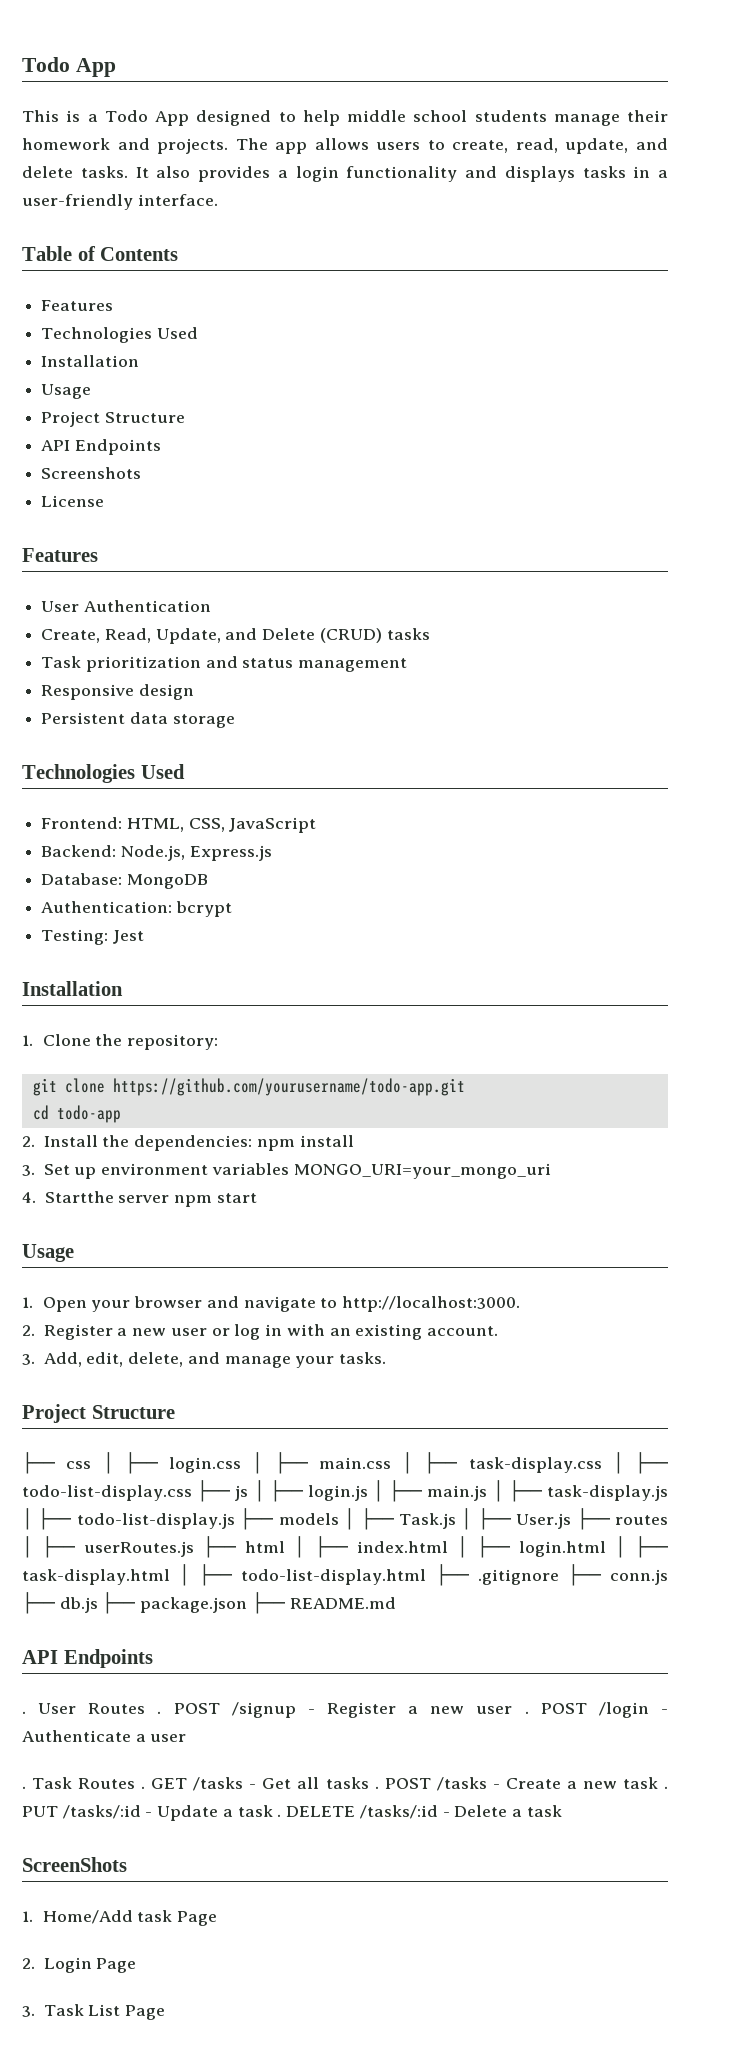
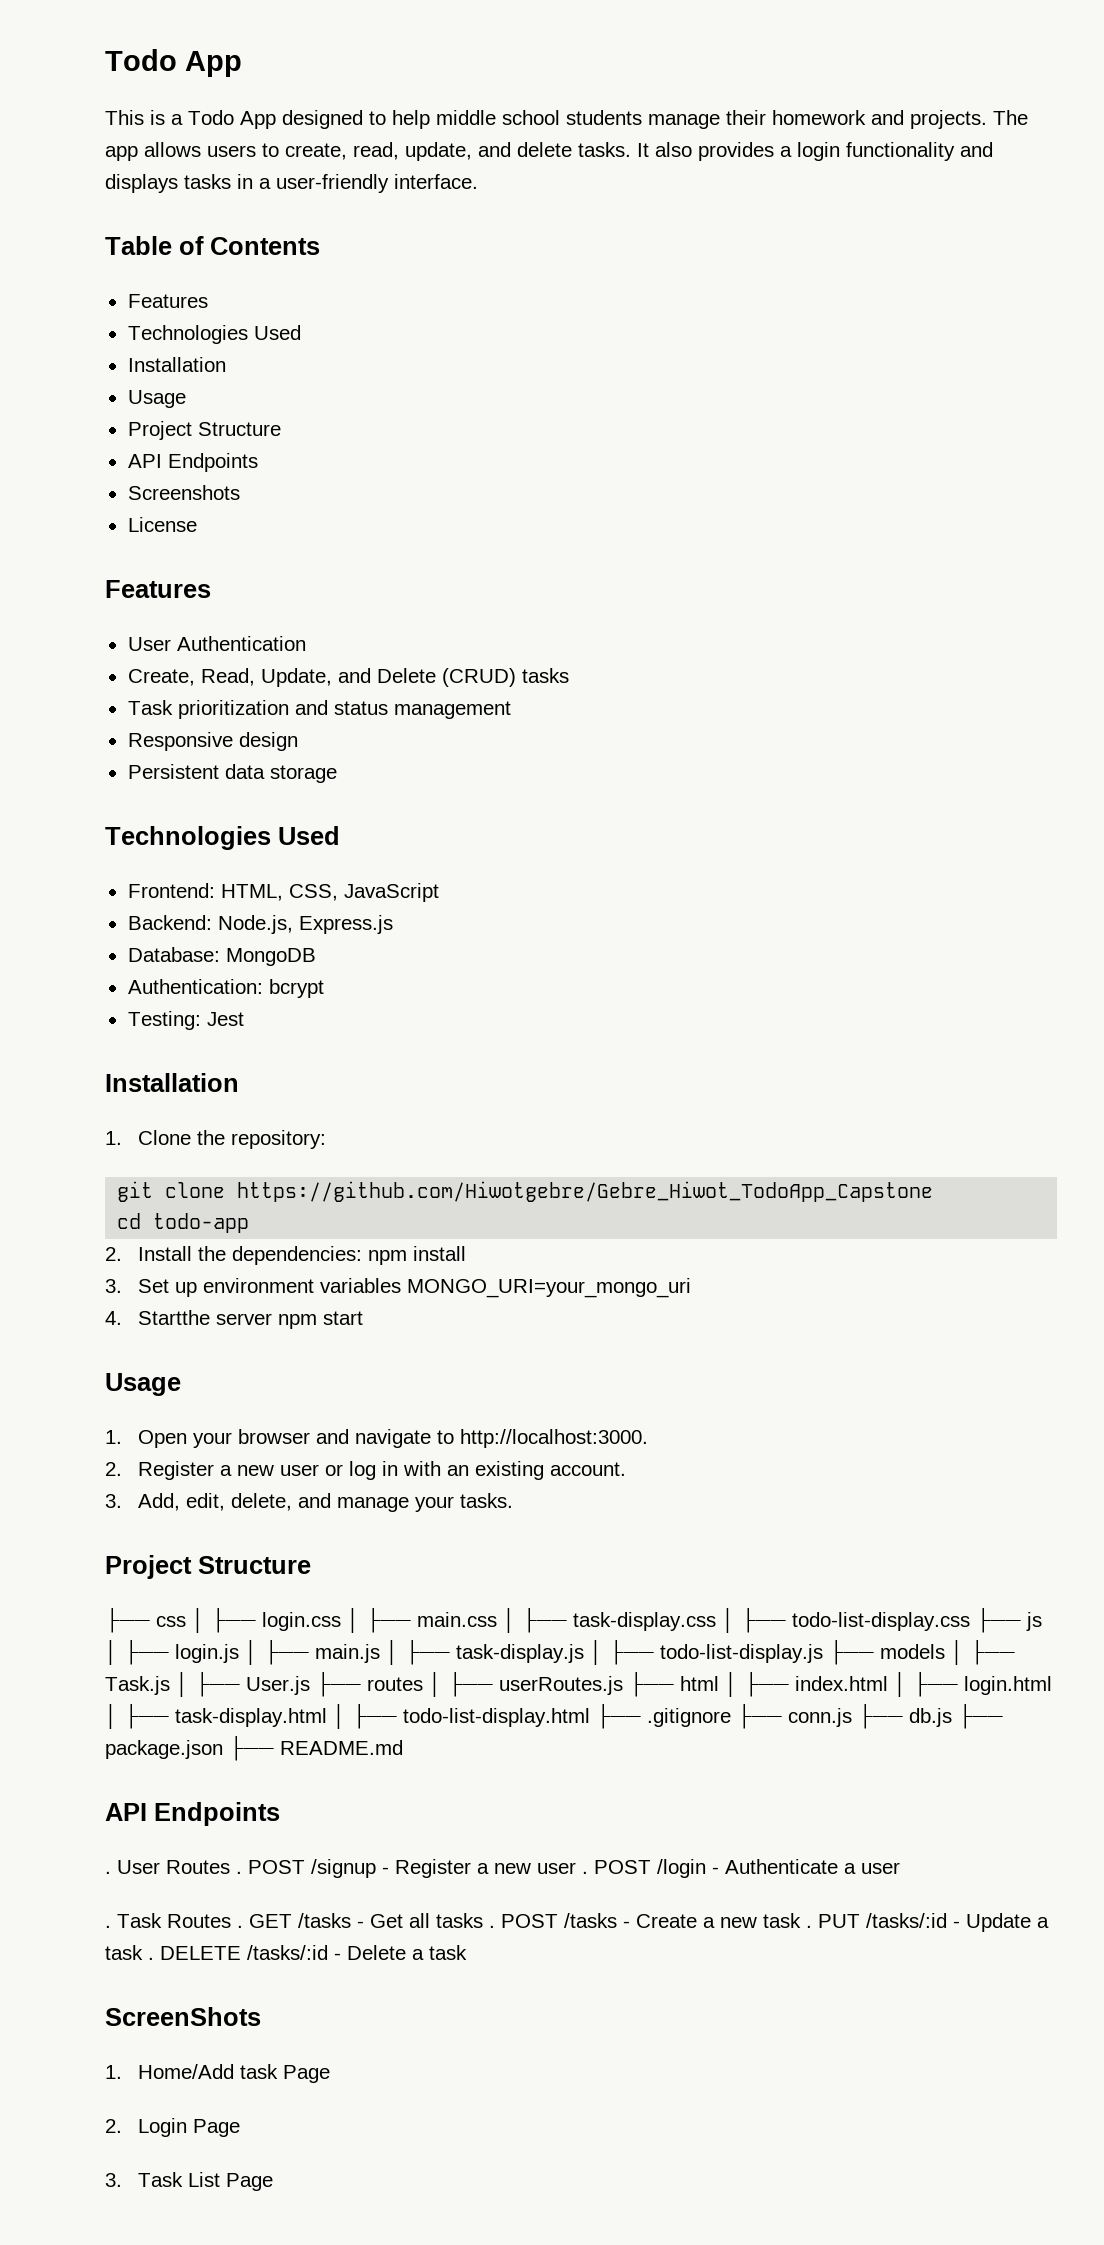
[112,1078,465,1096] https://github.com/yourusername/todo-app.git -> [237,1181,934,1202] https://github.com/Hiwotgebre/Gebre_Hiwot_TodoApp_Capstone

